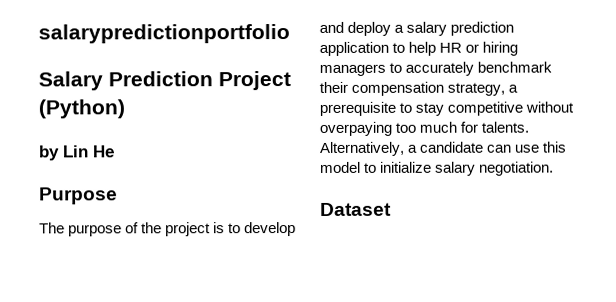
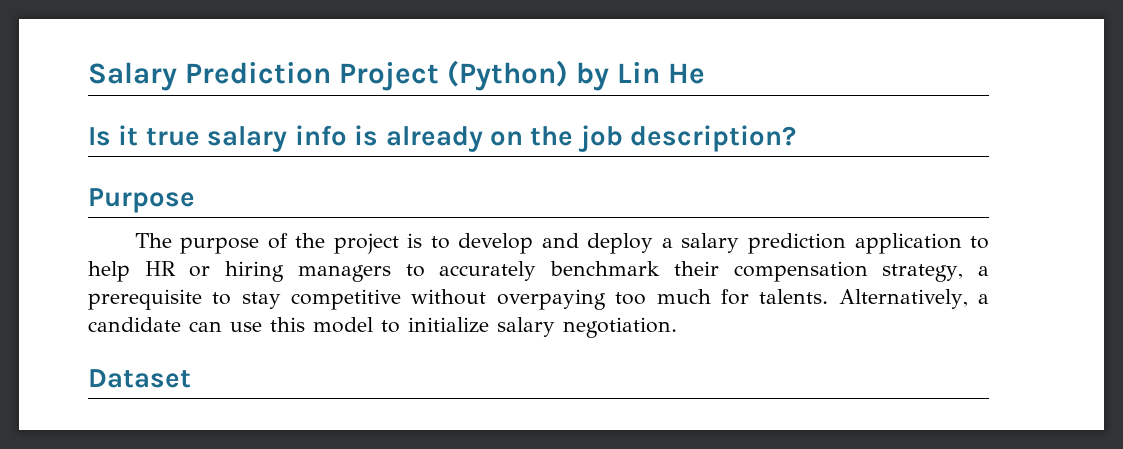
[38,24,290,44] salarypredictionportfolio // -> (88, 76) none
(125, 109) // -> (568, 75) none
(115, 151) none -> [88,125,797,152] // Is it true salary info is already on the job description?

